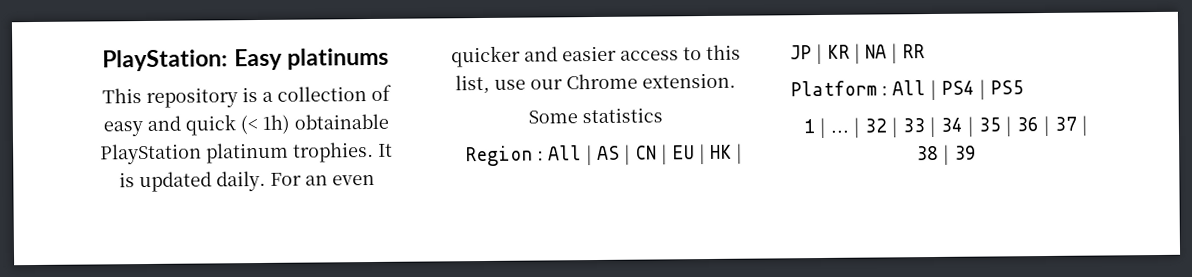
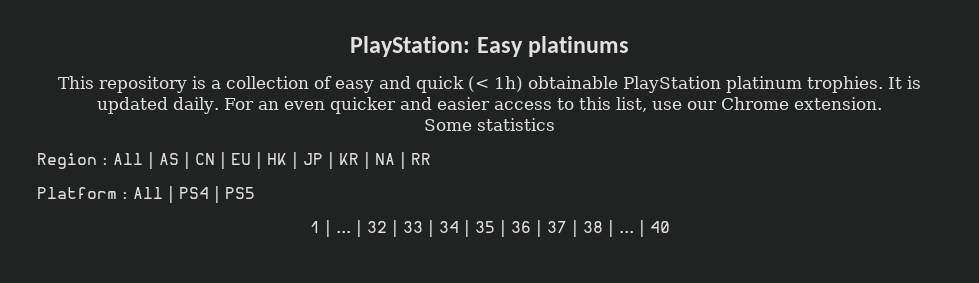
[954,145,977,160] 39 -> [618,220,670,237] ... | 40

